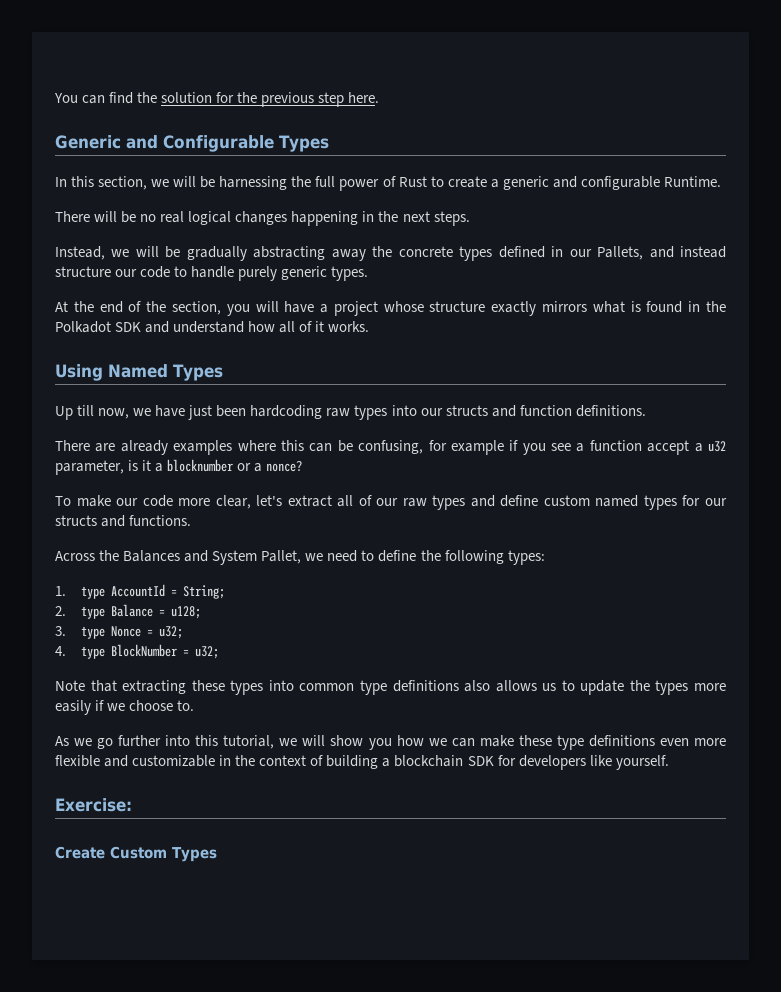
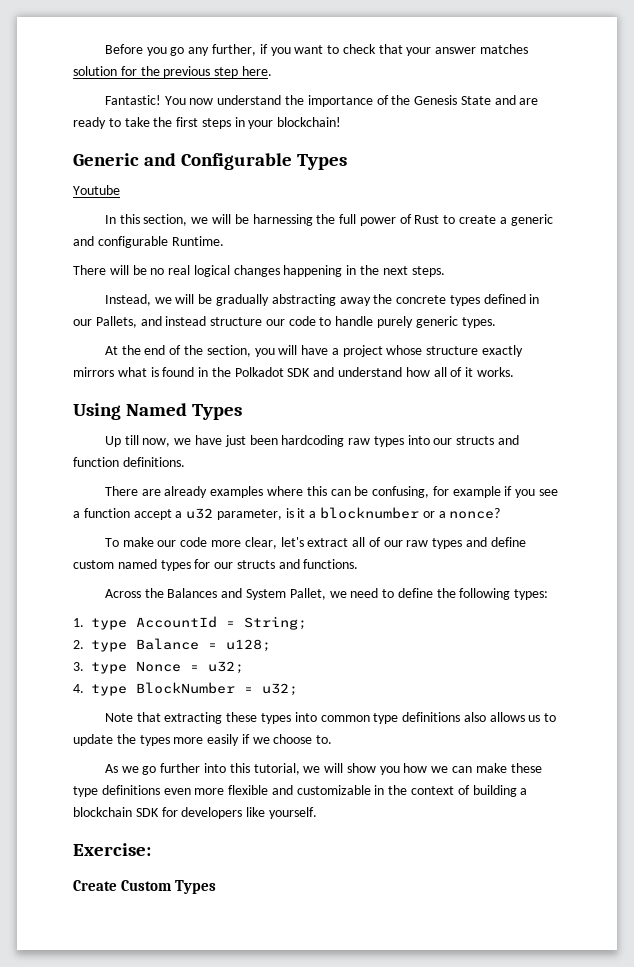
[54,92,158,104] You can find the -> [104,44,529,56] Before you go any further, if you want to check that your answer matches
(380, 97) none -> [104,95,539,107] [73,117,342,129] // Fantastic! You now understand the importance of the Genesis State and are ready to take the first steps in your blockchain!
(329, 143) none -> [73,185,120,195] // Youtube

